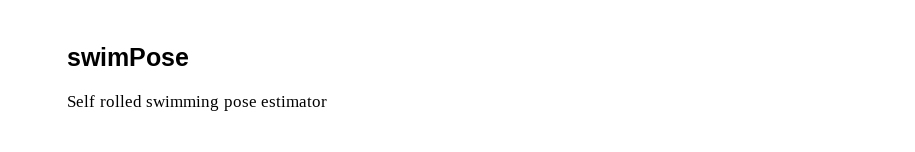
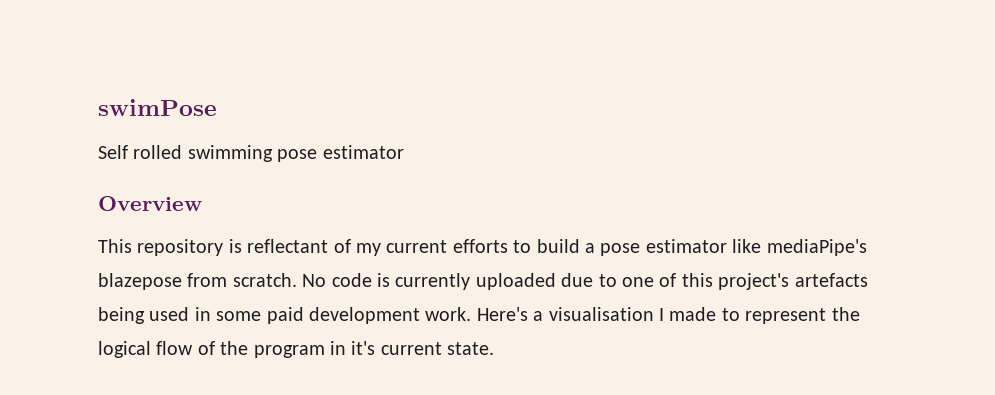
(328, 101) none -> [98,196,202,211] [98,239,867,256] [98,273,868,290] [98,307,860,324] [98,341,495,358] // Overview // This repository is reflectant of my current efforts to build a pose estimator like mediaPipe's blazepose from scratch. No code is currently uploaded due to one of this project's artefacts being used in some paid development work. Here's a visualisation I made to represent the logical flow of the program in it's current state.

